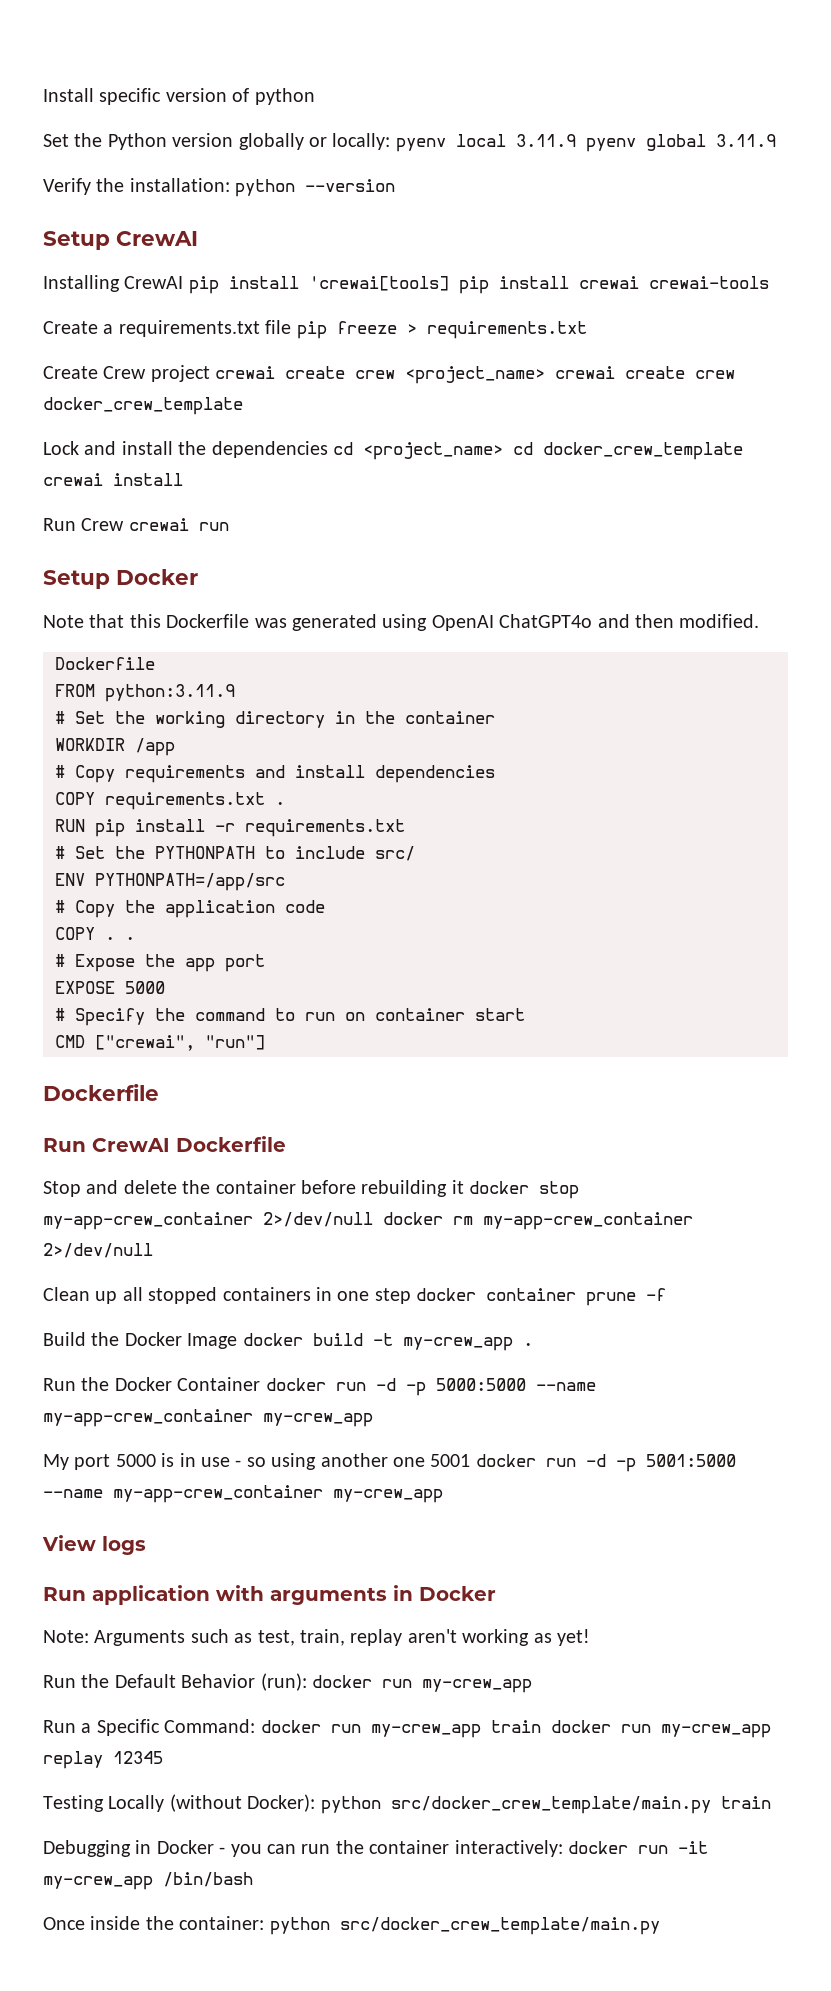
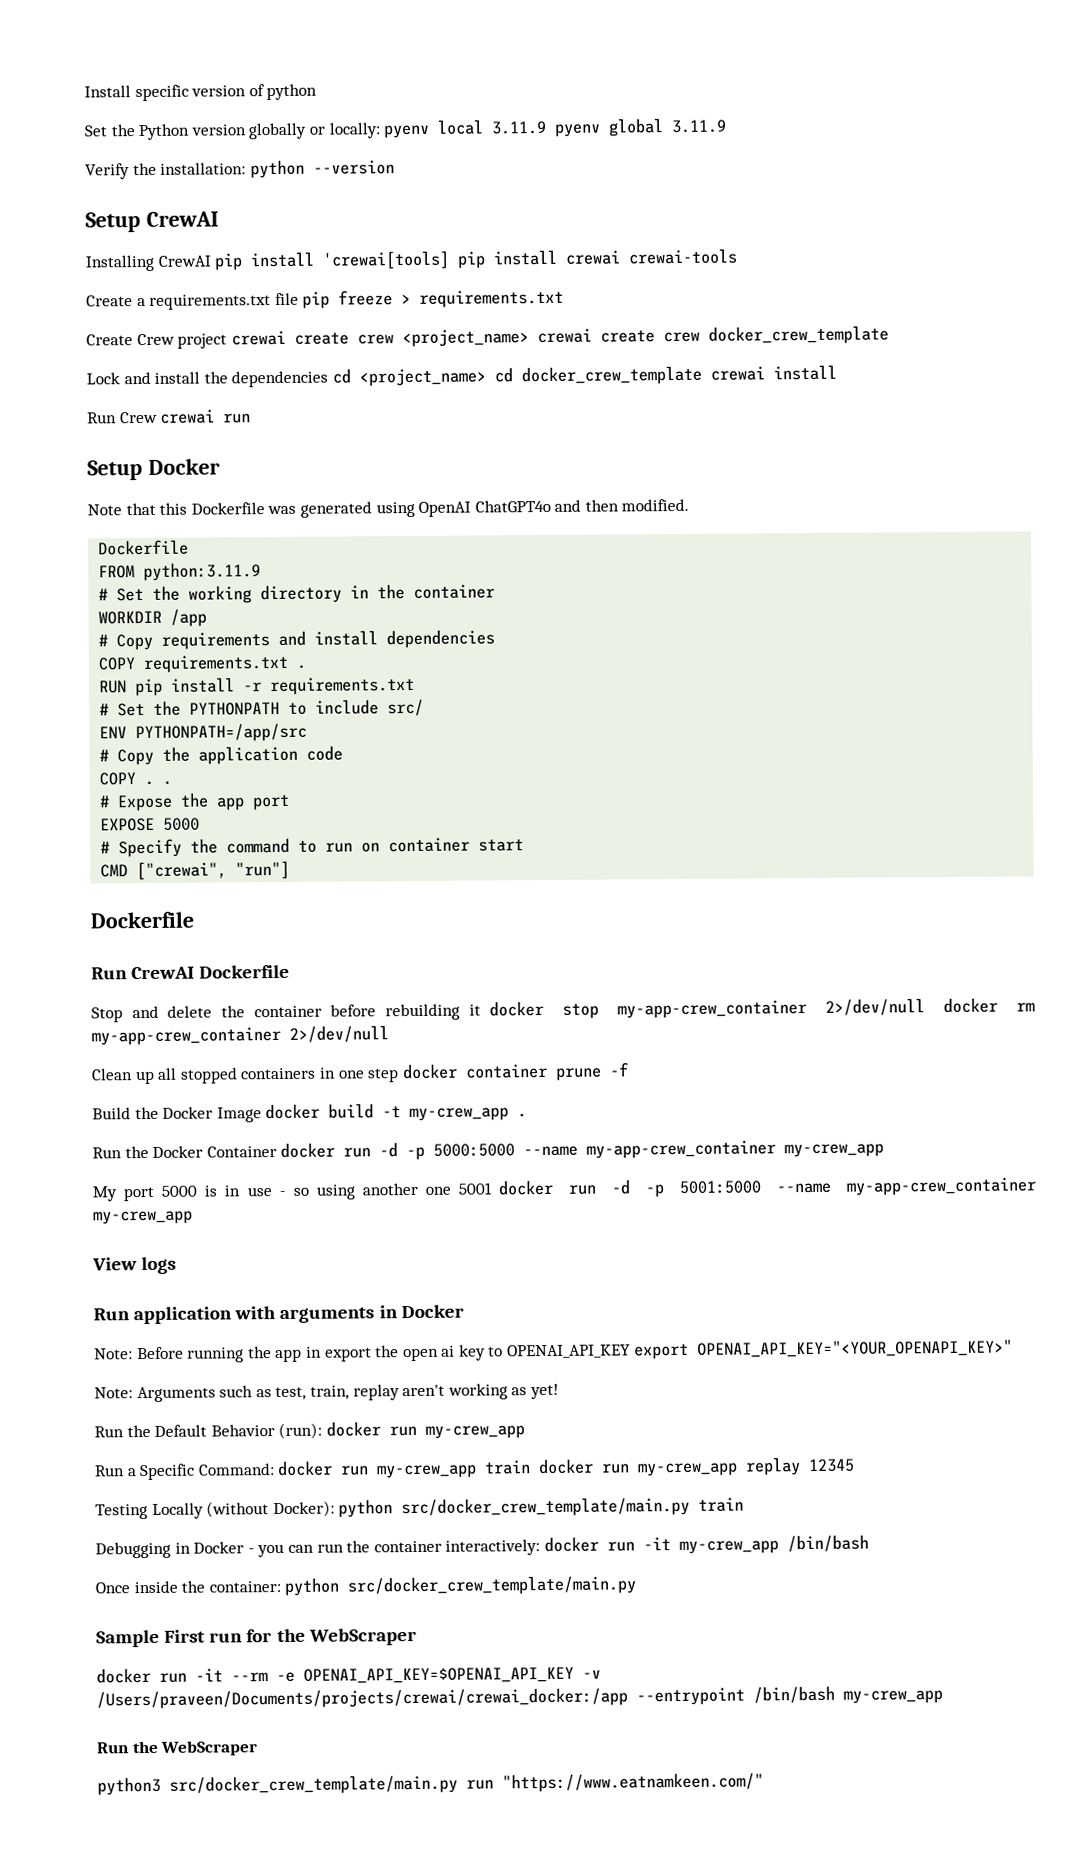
(496, 1593) none -> [94,1339,1013,1363] // Note: Before running the app in export the open ai key to OPENAI_API_KEY export OPENAI_API_KEY="<YOUR_OPENAPI_KEY>"
(660, 1926) none -> [96,1627,417,1648] [96,1666,601,1684] [96,1685,943,1710] [97,1740,259,1756] [97,1772,764,1796] // Sample First run for the WebScraper // docker run -it --rm -e OPENAI_API_KEY=$OPENAI_API_KEY -v /Users/praveen/Documents/projects/crewai/crewai_docker:/app --entrypoint /bin/bash my-crew_app // Run the WebScraper // python3 src/docker_crew_template/main.py run "https://www.eatnamkeen.com/"

